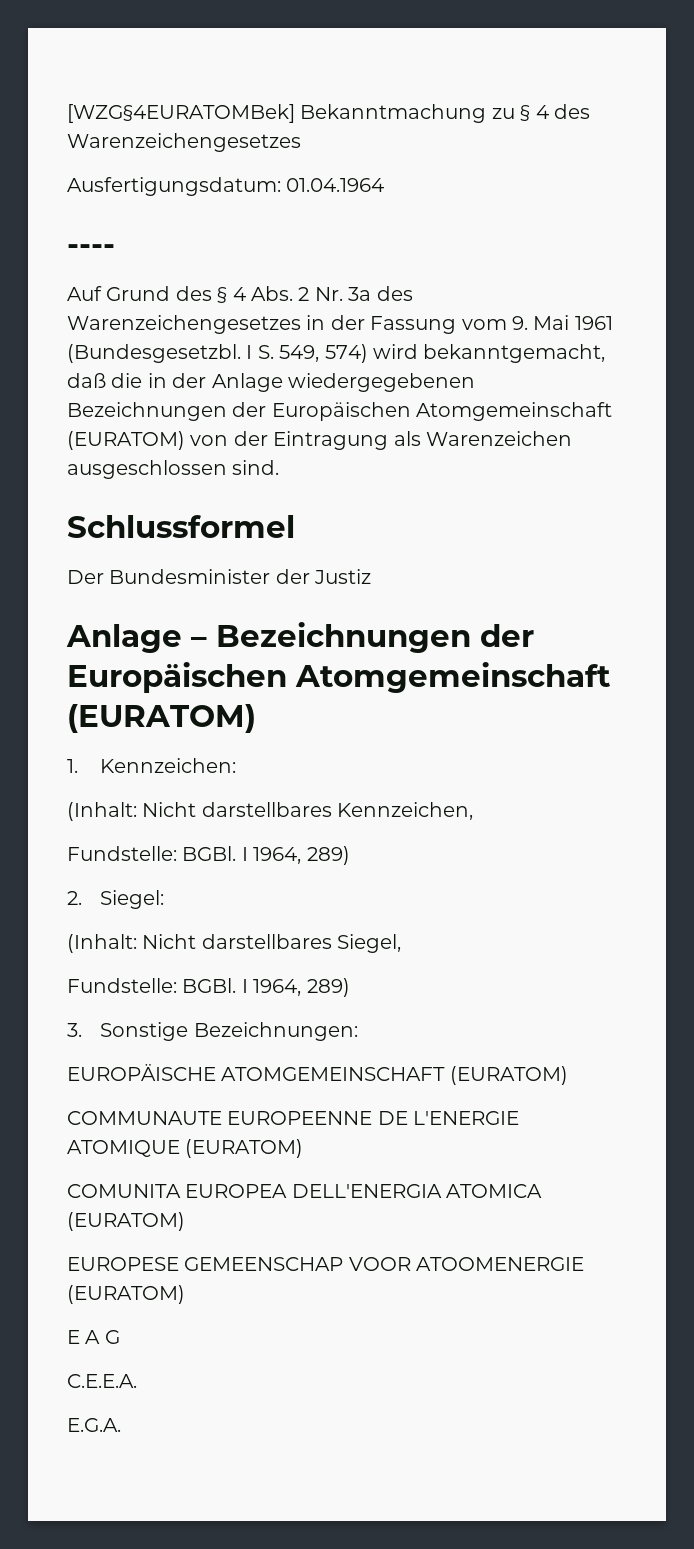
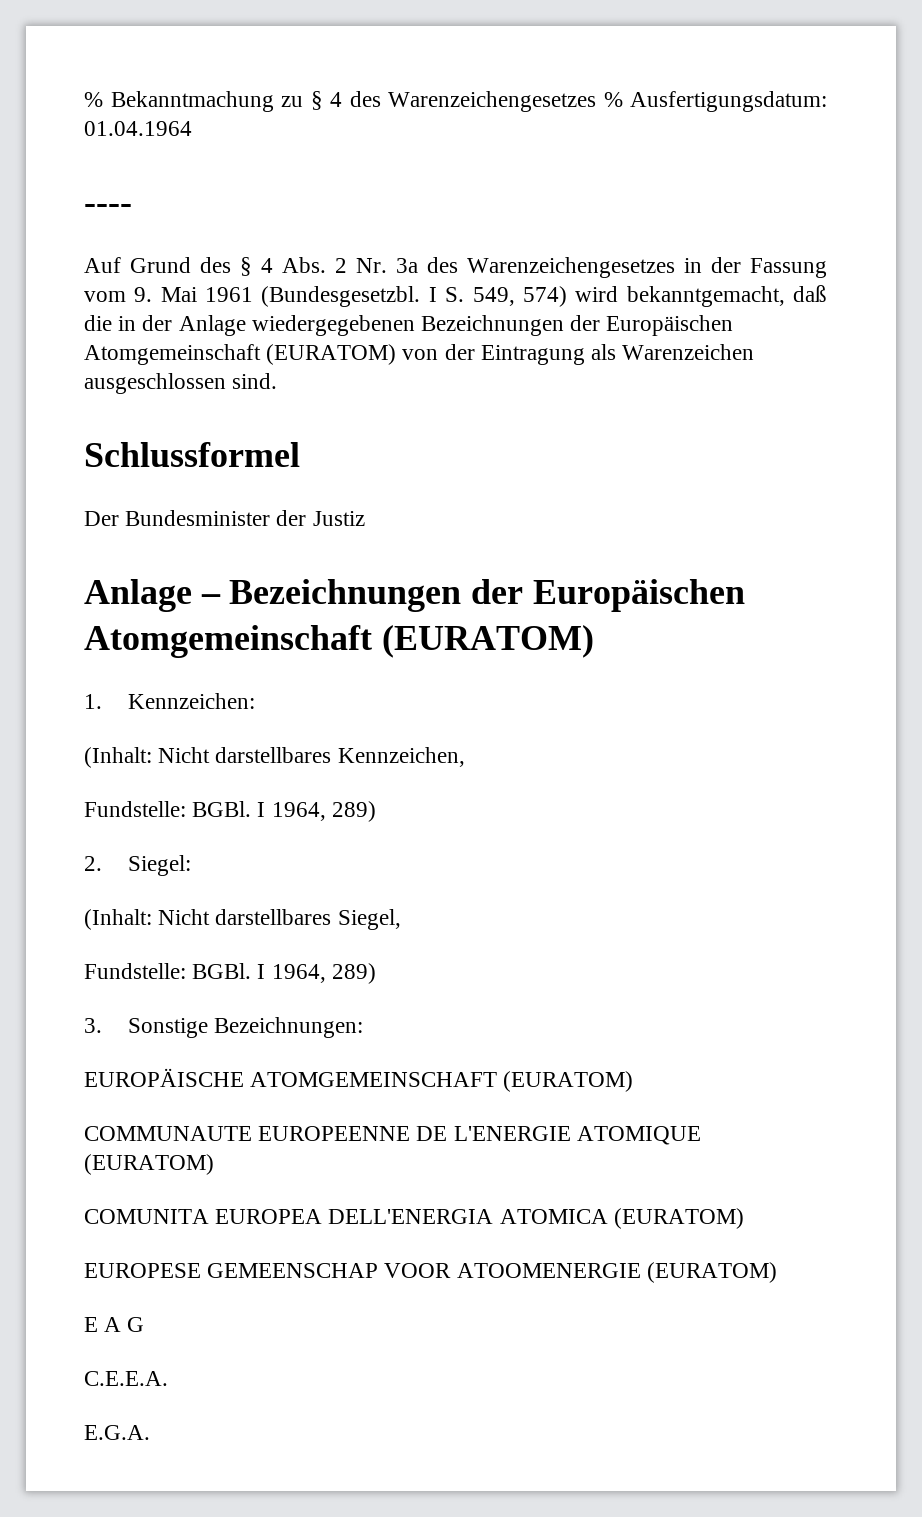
[67,104,295,123] [WZG§4EURATOMBek] -> [84,92,103,107] %
(301, 142) // -> [603,92,623,107] %

